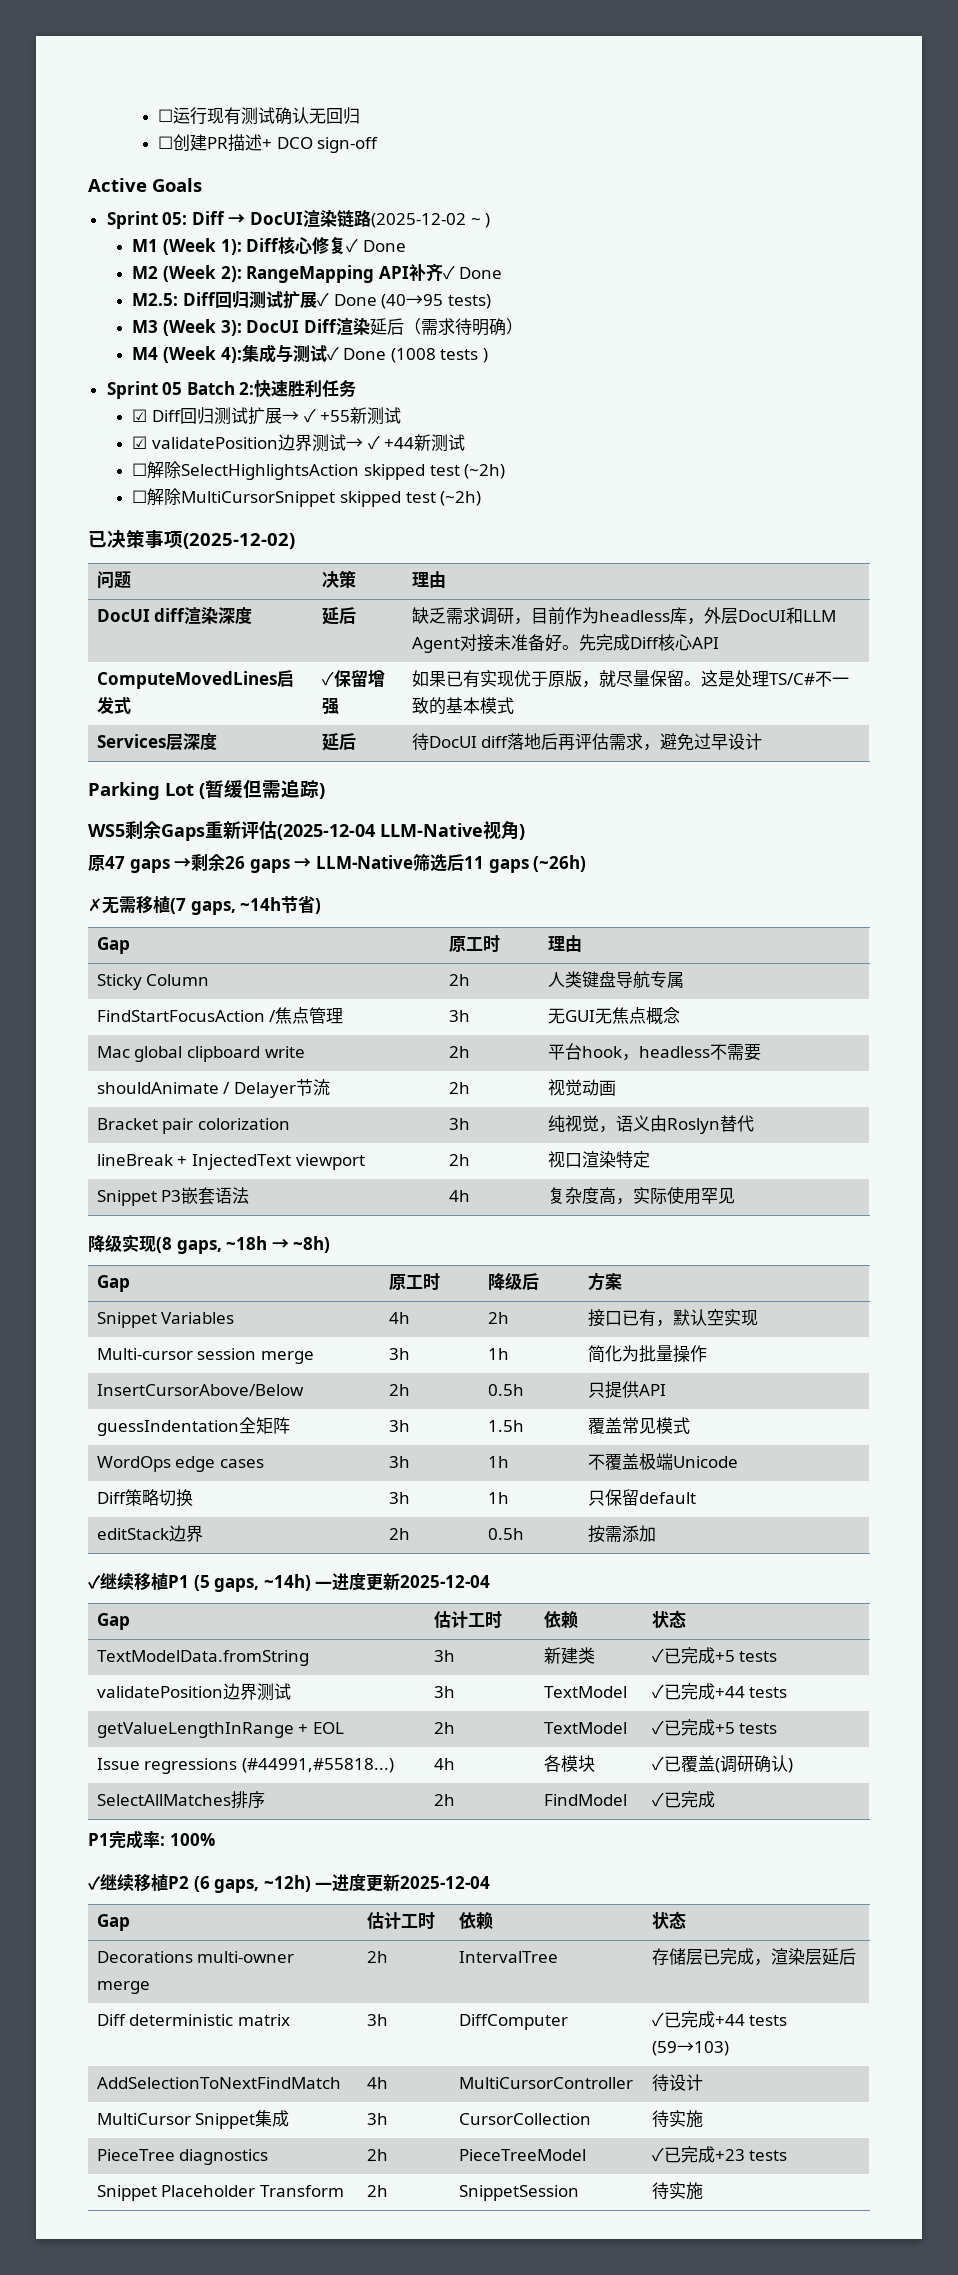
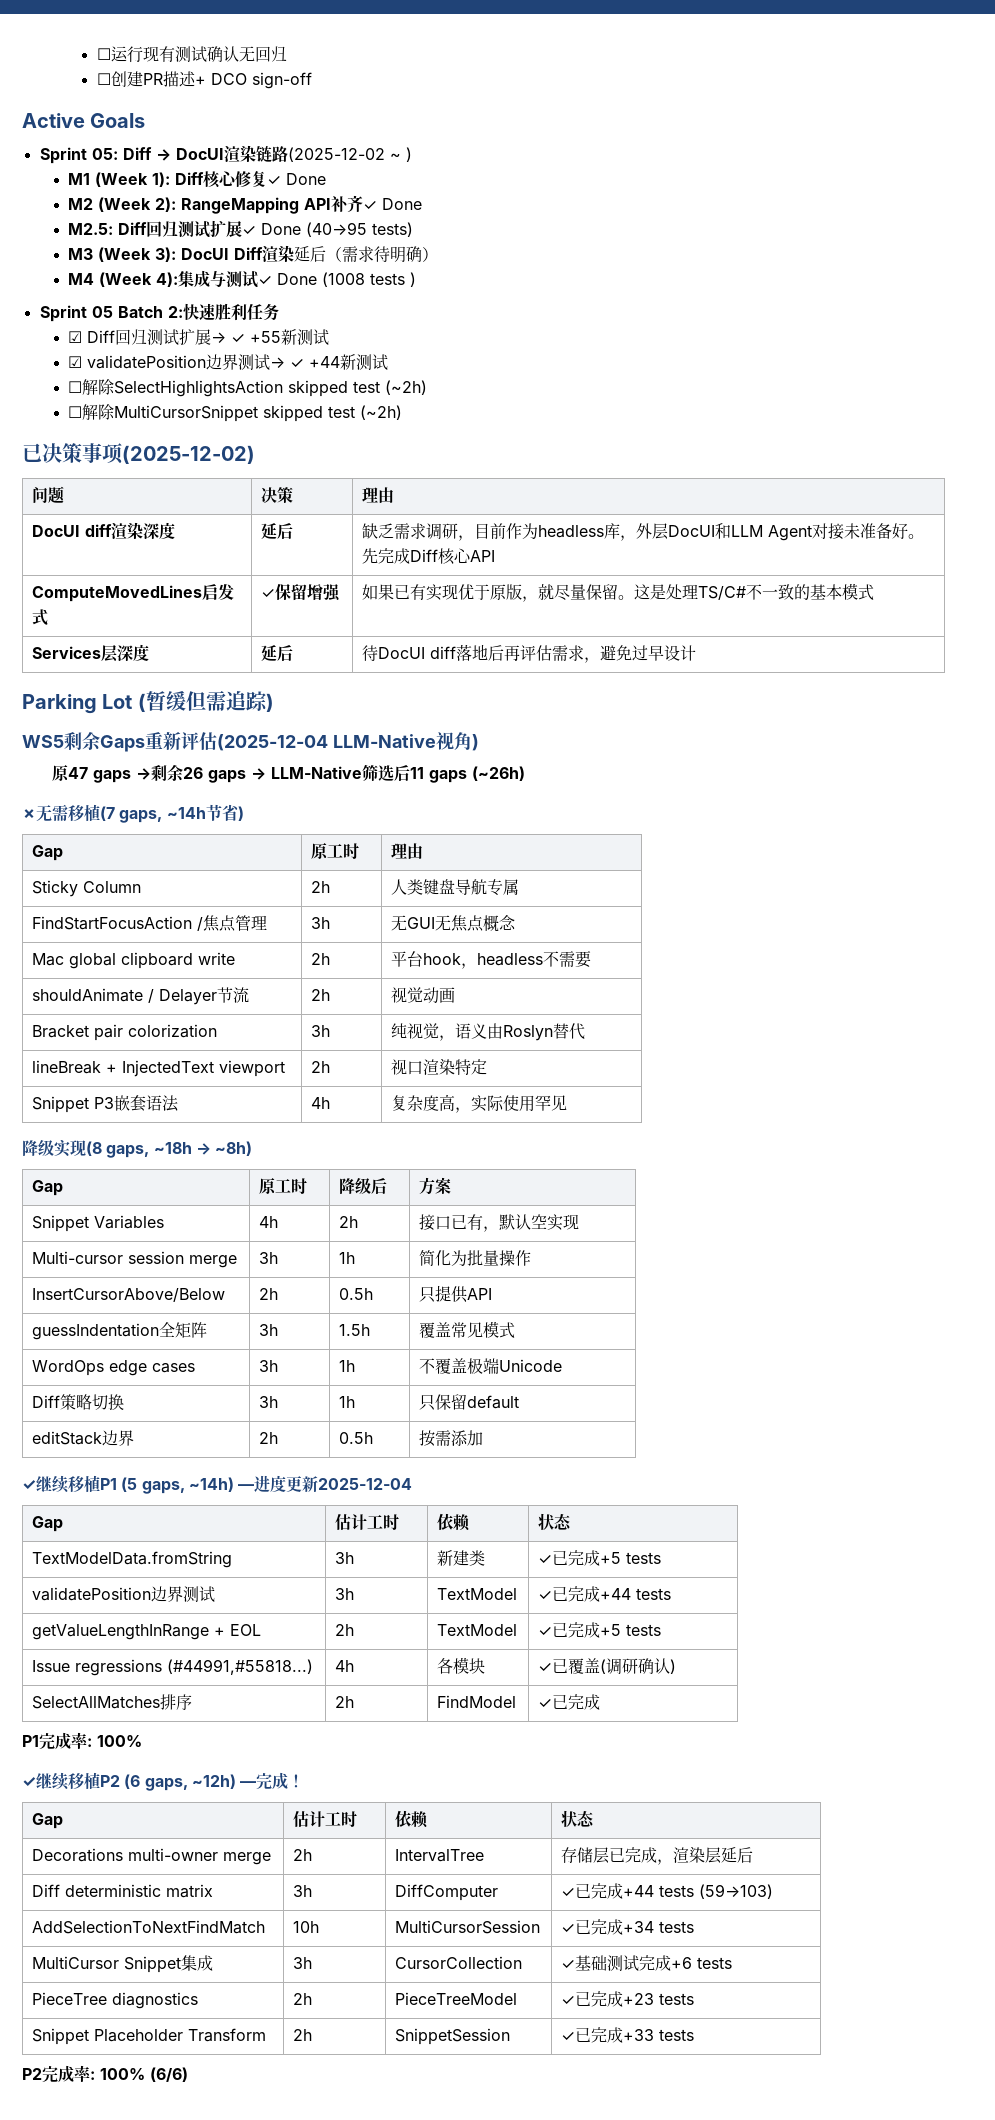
[332,1874,491,1892] 进度更新2025-12-04 -> [256,1772,305,1790] 完成！
[366,2077,388,2089] [458,2077,633,2089] [651,2074,703,2092] 4h | MultiCursorController | 待设计 -> [293,1921,320,1933] [395,1920,541,1934] [561,1919,695,1935] 10h | MultiCursorSession | ✓已完成+34 tests
[651,2110,703,2128] 待实施 -> [561,1955,733,1971] ✓基础测试完成+6 tests
[651,2182,703,2200] 待实施 -> [561,2027,695,2043] [22,2065,188,2083] ✓已完成+33 tests // P2完成率: 100% (6/6)

